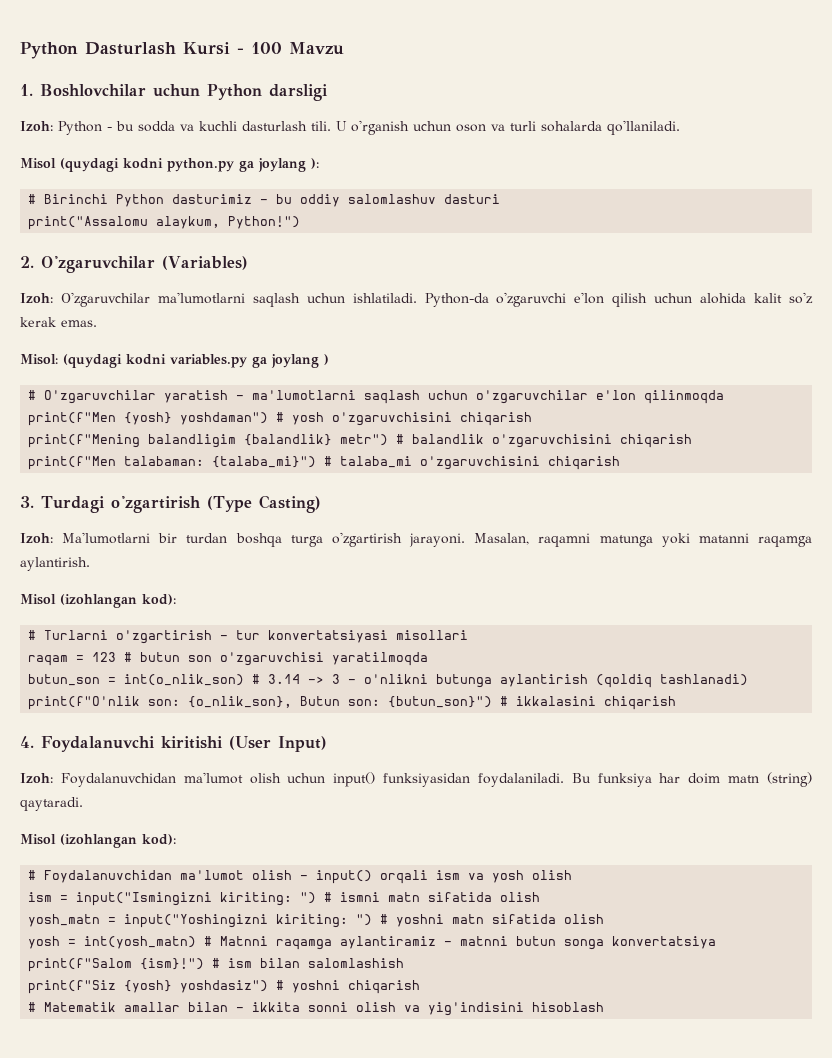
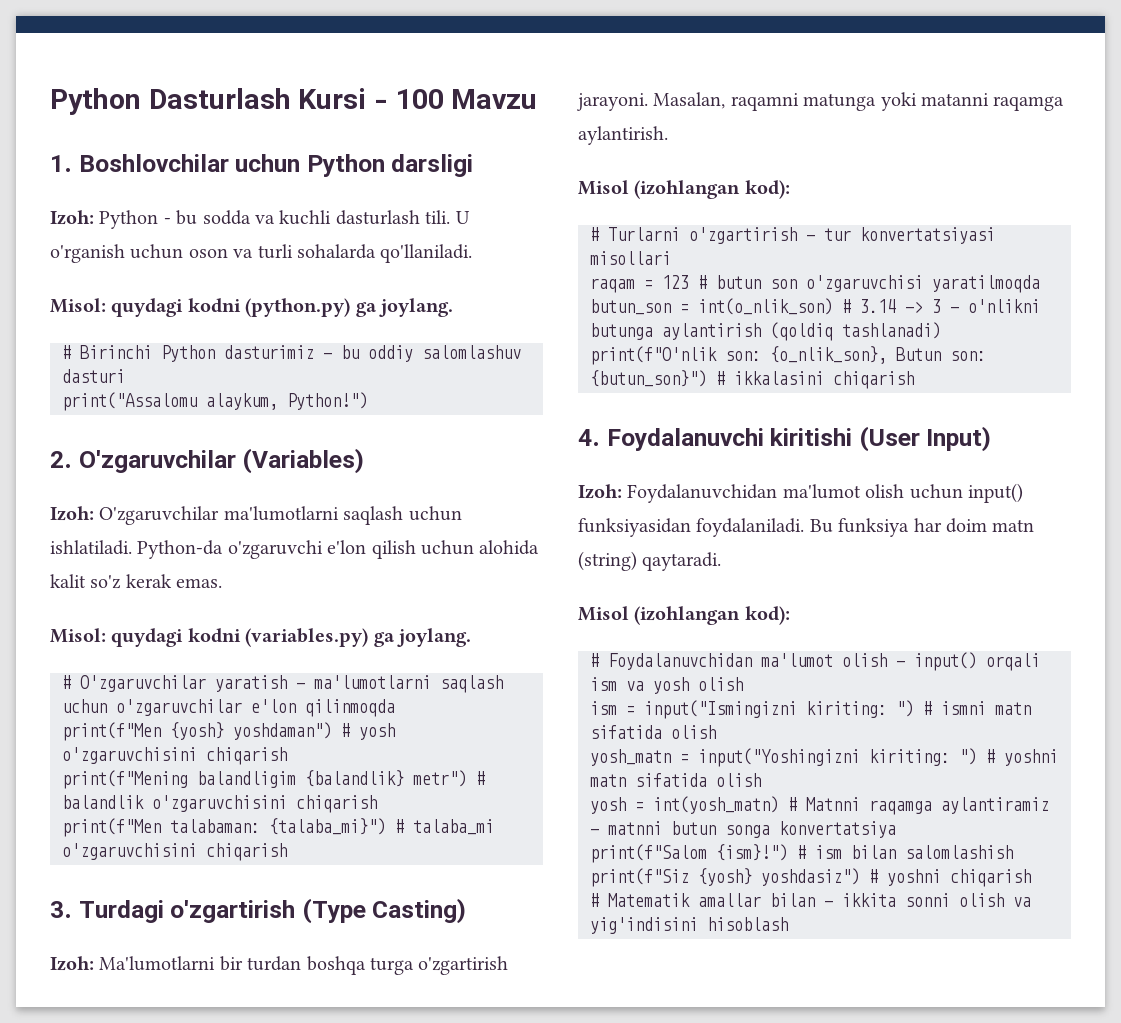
[20,158,319,172] Misol (quydagi kodni python.py ga joylang ): -> [50,298,453,317] Misol: quydagi kodni (python.py) ga joylang.
[63,354,329,368] (quydagi kodni variables.py ga joylang ) -> [111,628,471,647] quydagi kodni (variables.py) ga joylang.

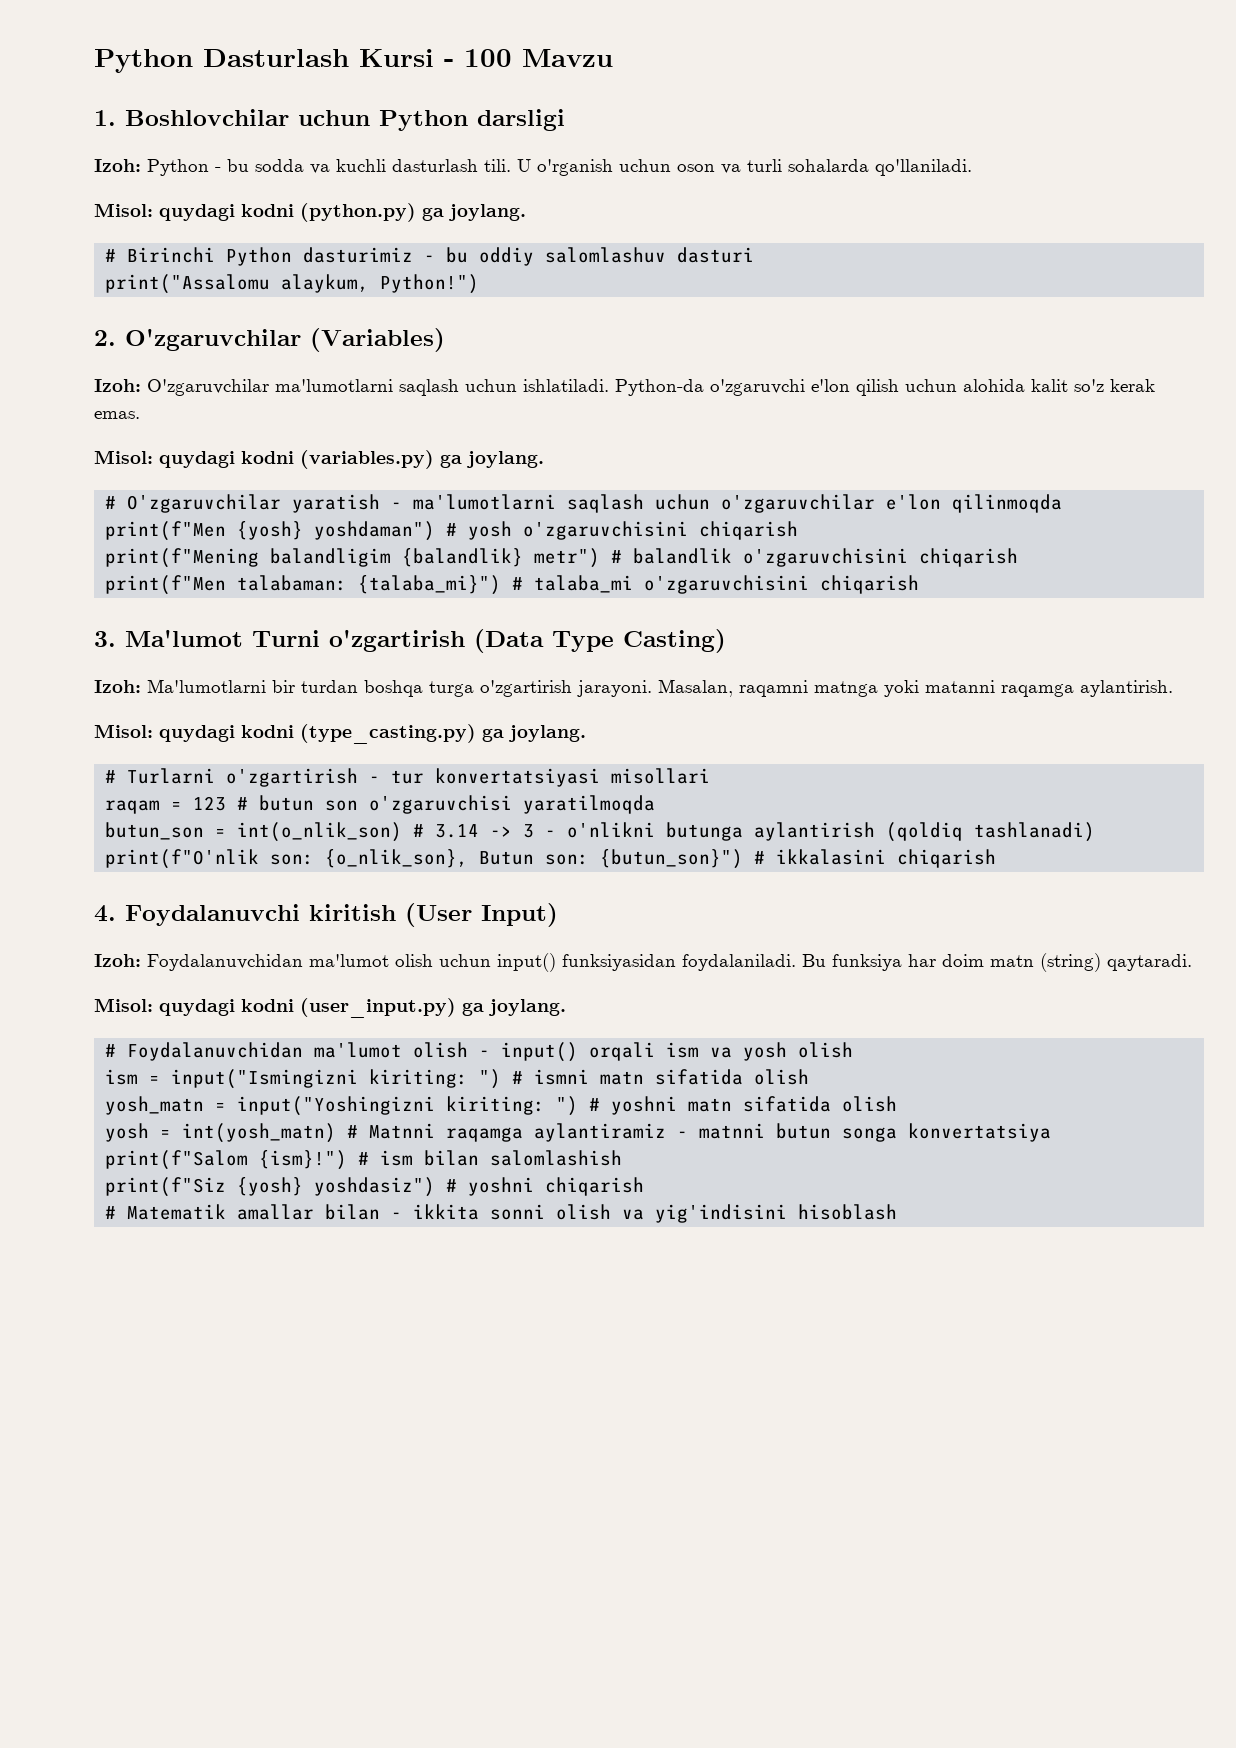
[78,898,366,924] Turdagi o'zgartirish (Type -> [125,629,614,653] Ma'lumot Turni o'zgartirish (Data Type
[803,93,877,111] matunga -> [814,681,878,697] matnga
[578,180,790,199] Misol (izohlangan kod): -> [94,724,586,744] Misol: quydagi kodni (type_casting.py) ga joylang.
[770,428,853,446] kiritishi -> [309,904,396,921] kiritish
[578,606,790,625] Misol (izohlangan kod): -> [94,998,566,1018] Misol: quydagi kodni (user_input.py) ga joylang.

